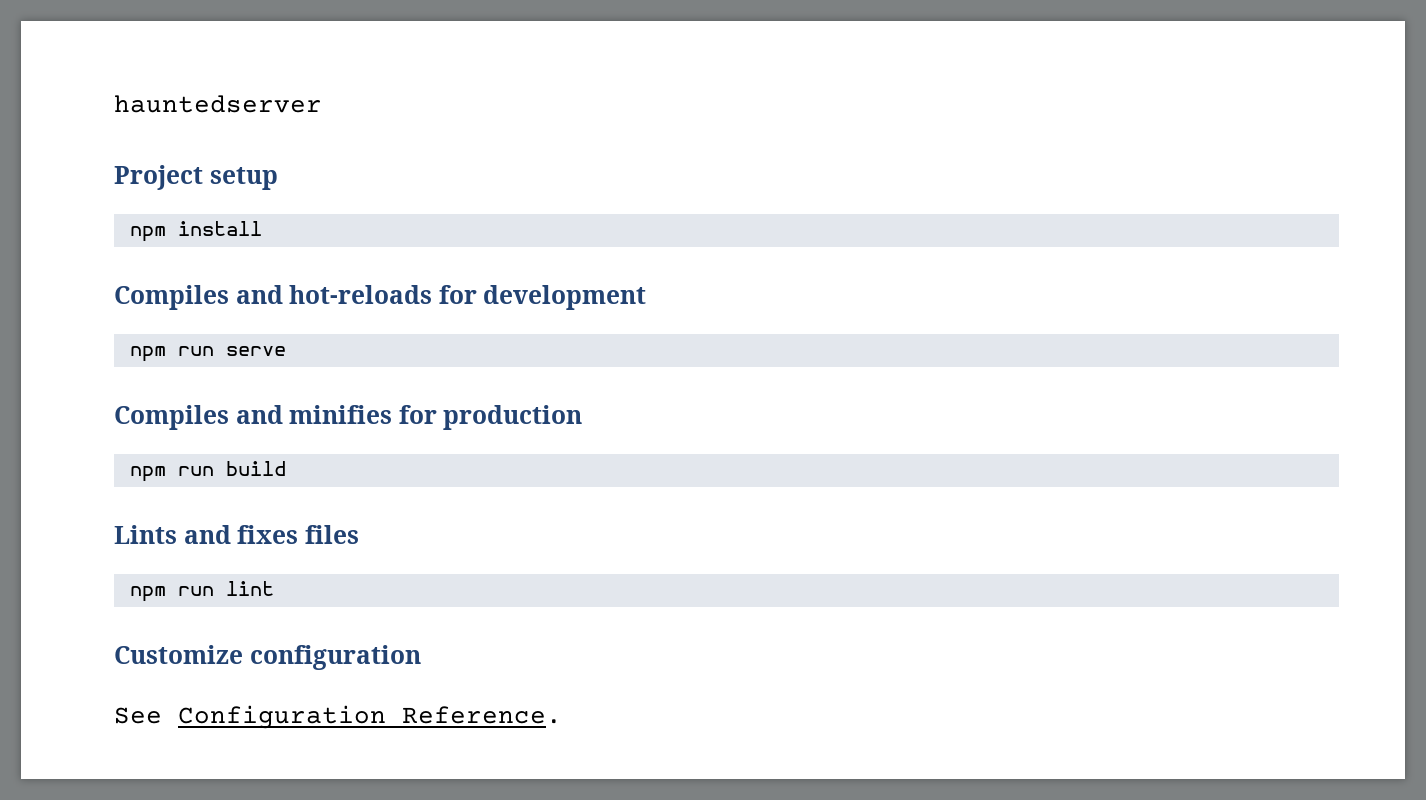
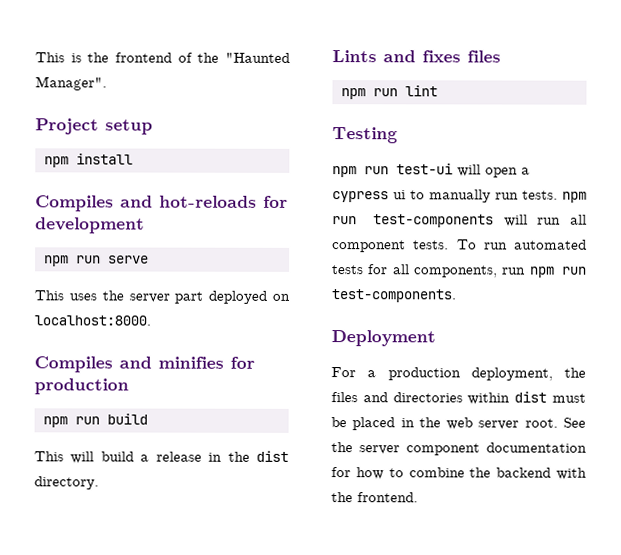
[114,95,322,113] hauntedserver -> [35,52,290,63] [35,76,107,91] This is the frontend of the "Haunted Manager".
(286, 351) none -> [34,290,290,304] [34,315,151,326] // This uses the server part deployed on localhost:8000.
(286, 468) none -> [34,450,289,464] [34,476,99,490] // This will build a release in the dist directory.
[114,645,421,670] [114,705,562,729] Customize configuration // See Configuration Reference. -> [332,127,398,144] [332,163,530,178] [332,189,587,203] [332,214,587,228] [332,239,587,253] [332,264,587,278] [331,289,456,303] [331,330,436,347] [331,367,586,381] [331,391,586,405] [331,417,586,431] [331,442,587,456] [331,467,587,480] [331,492,418,503] Testing // npm run test-ui will open a cypress ui to manually run tests. npm run test-components will run all component tests. To run automated tests for all components, run npm run test-components. // Deployment // For a production deployment, the files and directories within dist must be placed in the web server root. See the server component documentation for how to combine the backend with the frontend.

